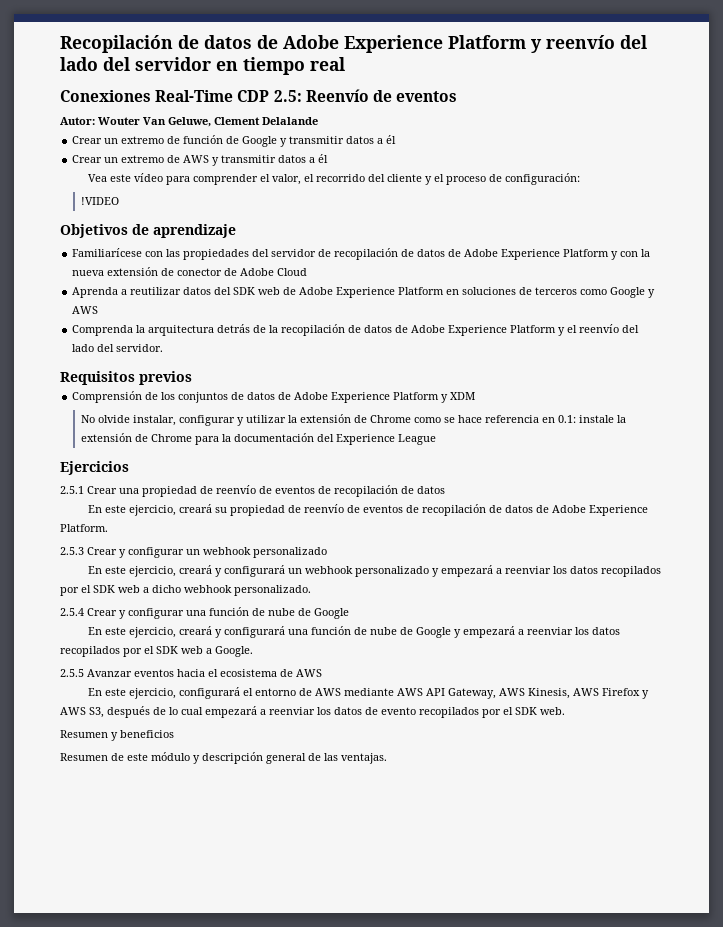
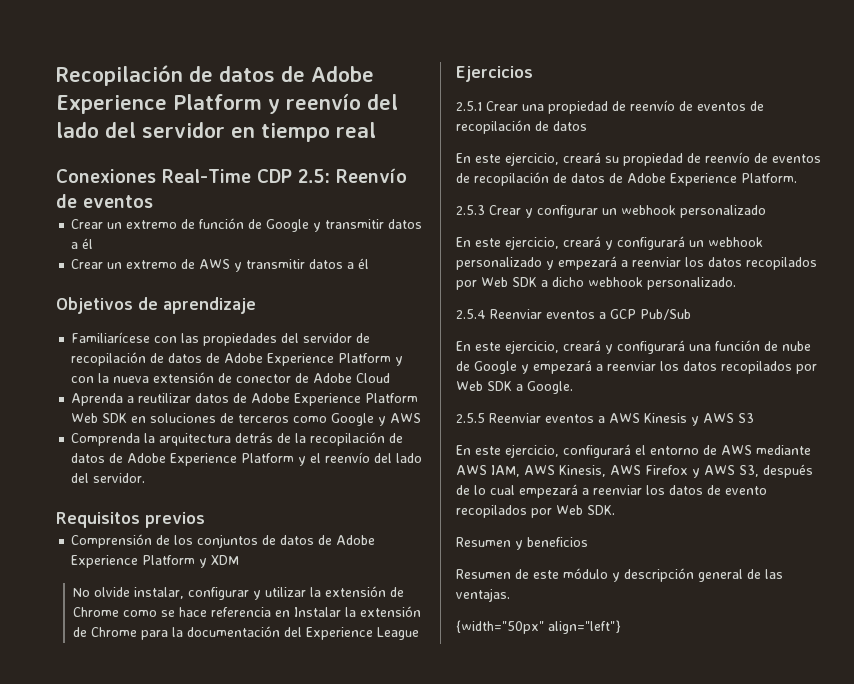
[60,117,318,127] // Autor: Wouter Van Geluwe, Clement Delalande -> (153, 201) none
[88,173,581,185] [80,197,119,205] // Vea este vídeo para comprender el valor, el recorrido del cliente y el proceso de configuración: // !VIDEO -> (370, 263) none
[214,287,445,298] del SDK web de Adobe Experience Platform -> [233,393,419,406] [71,413,128,423] de Adobe Experience Platform Web SDK
[557,415,614,423] 0.1: instale -> [294,607,342,617] Instalar
[81,585,140,593] el SDK web -> [481,277,537,287] Web SDK
[87,607,349,619] Crear y configurar una función de nube de Google -> [490,309,691,320] Reenviar eventos a GCP Pub/Sub
[144,646,203,654] el SDK web -> [456,381,512,391] Web SDK
[87,669,322,677] Avanzar eventos hacia el ecosistema de AWS -> [489,413,754,426] Reenviar eventos a AWS Kinesis y AWS S3
[426,688,497,699] API Gateway, -> [491,465,520,477] IAM,
[503,707,565,715] el SDK web. -> [556,505,615,515] Web SDK.
(387, 758) none -> [456,620,621,634] // {width="50px" align="left"}

